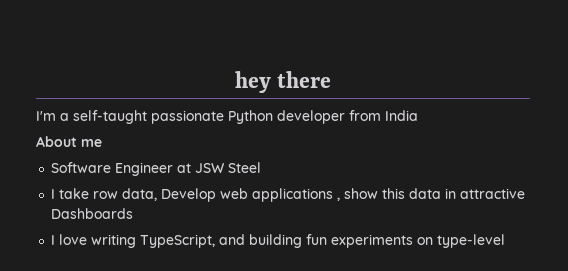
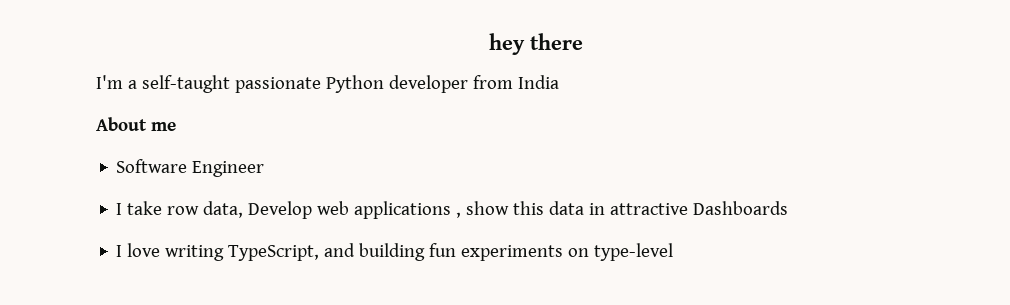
[177,162,262,173] at JSW Steel -> (265, 169) none

